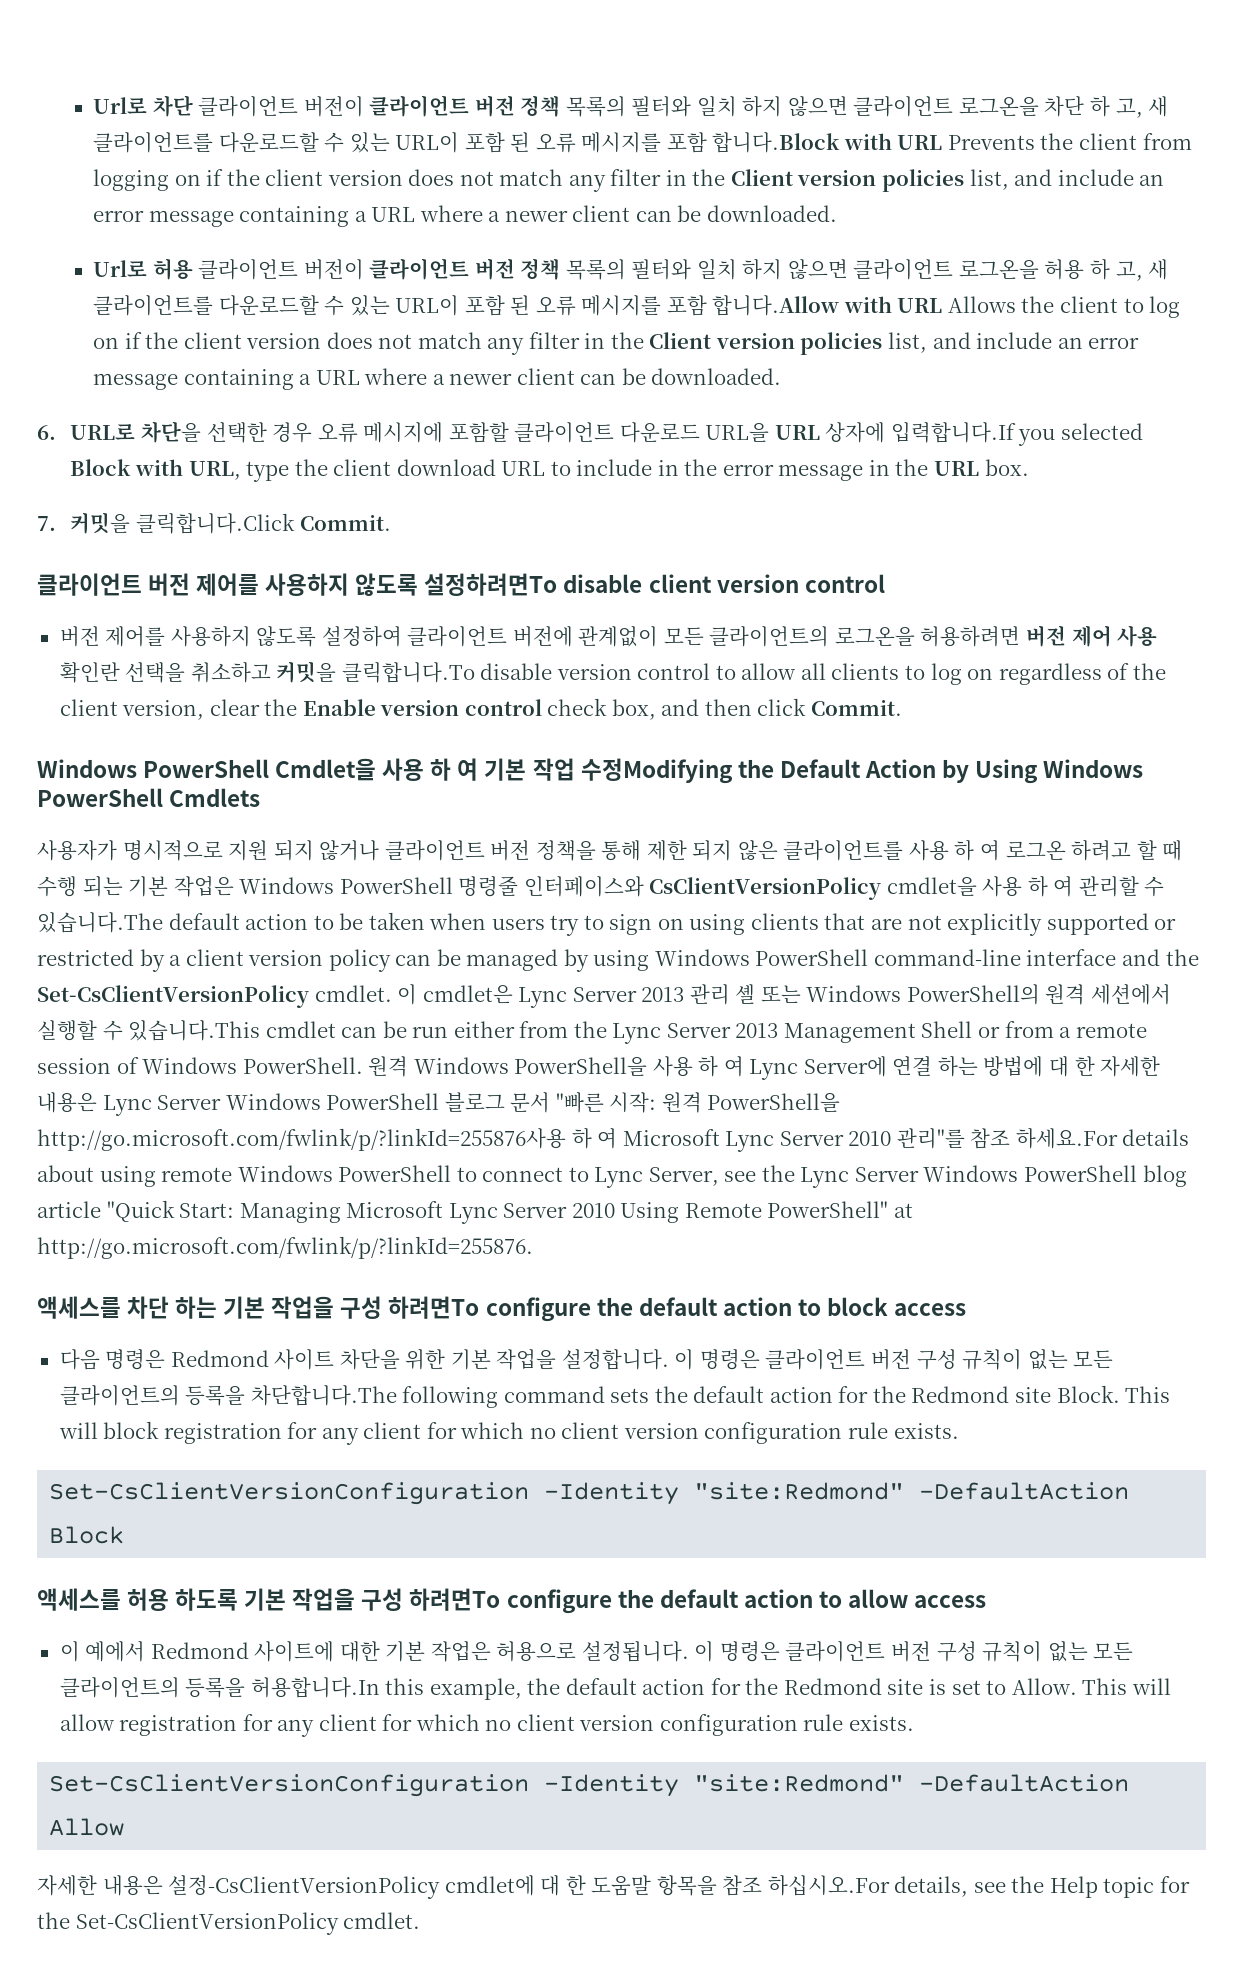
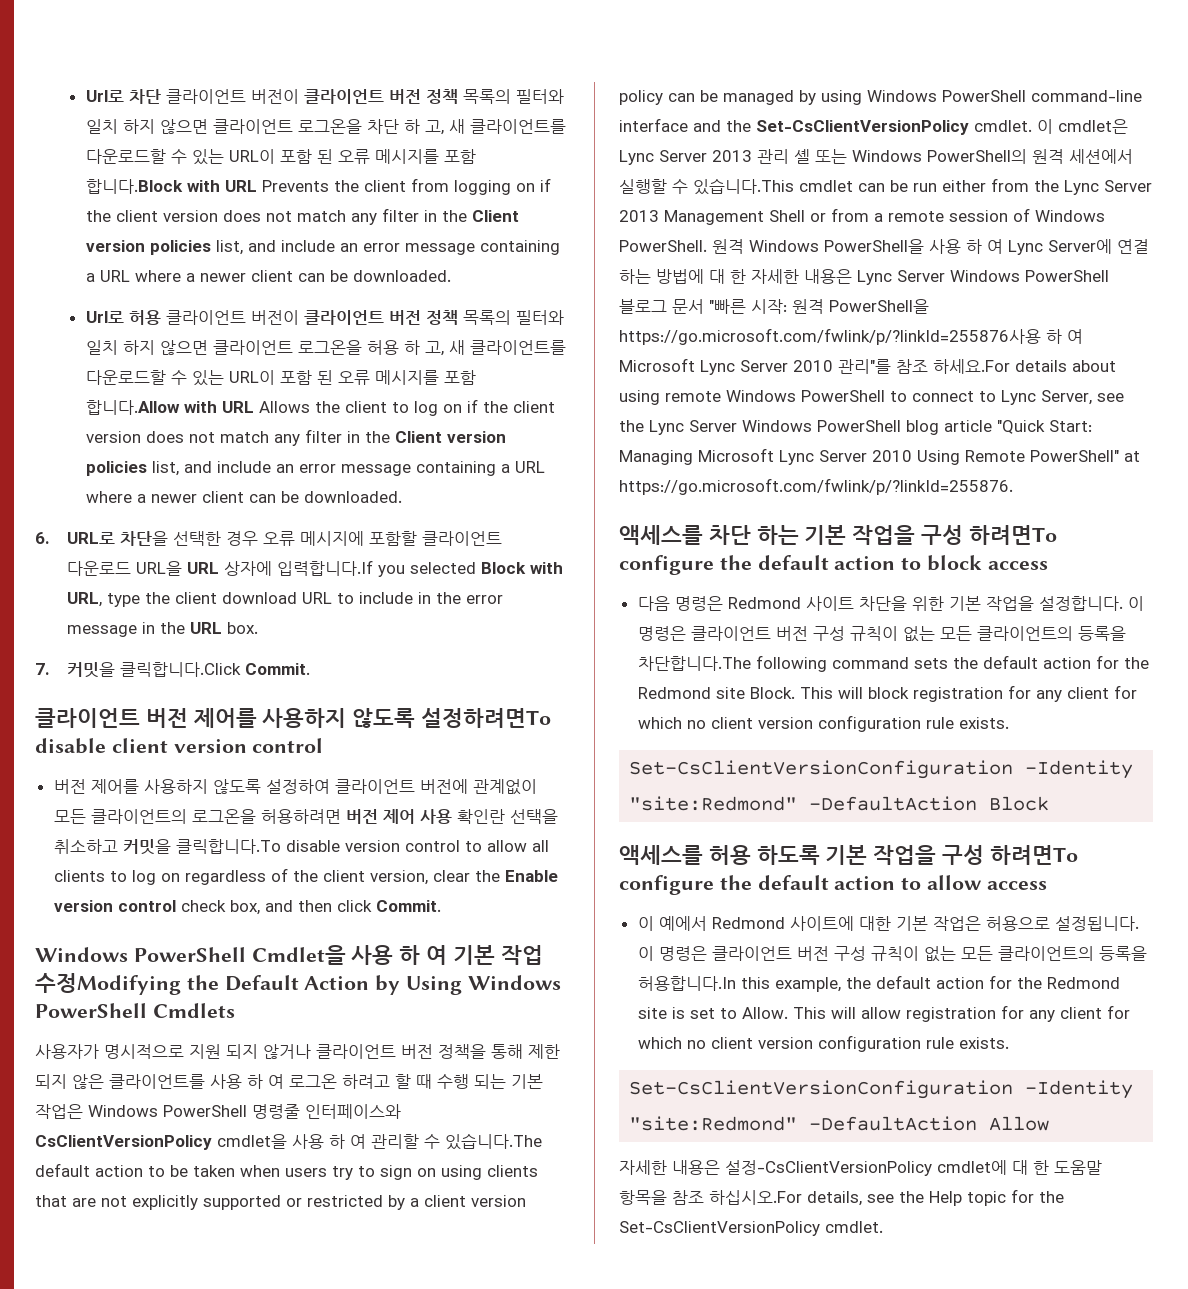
[37,1128,566,1151] http://go.microsoft.com/fwlink/p/?linkId=255876사용 -> [619,328,1041,345] https://go.microsoft.com/fwlink/p/?linkId=255876사용
[37,1236,533,1259] http://go.microsoft.com/fwlink/p/?linkId=255876. -> [619,478,1013,495] https://go.microsoft.com/fwlink/p/?linkId=255876.

